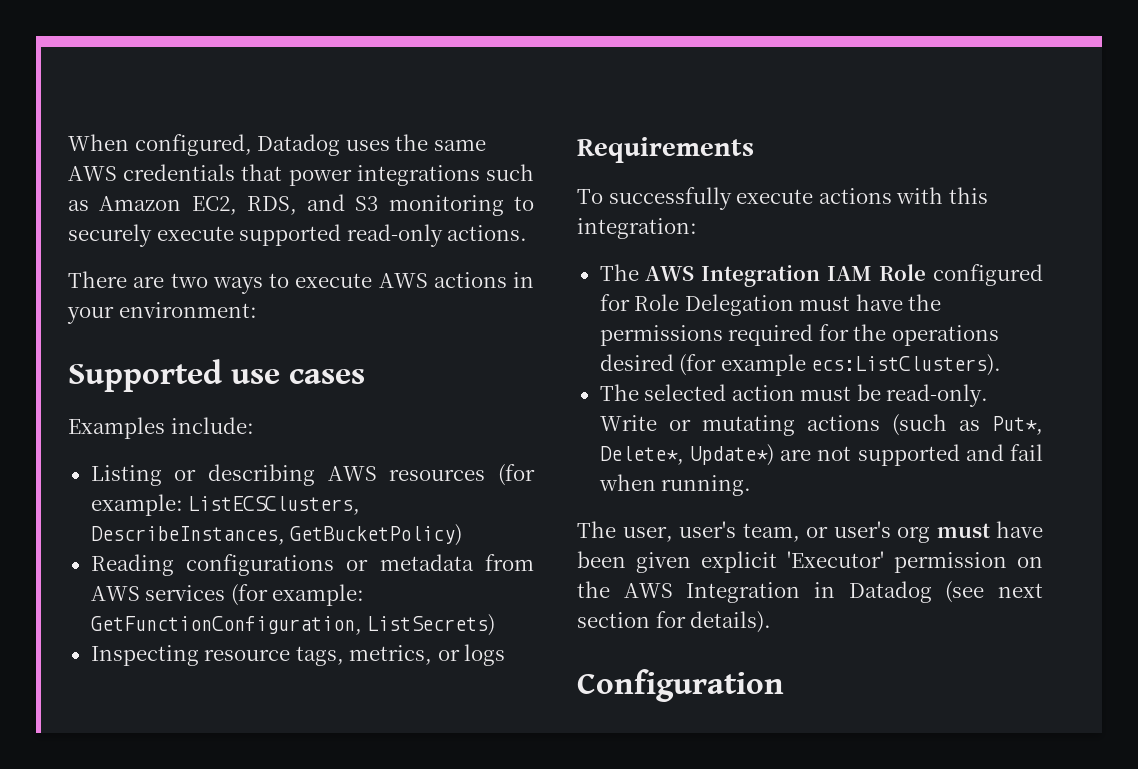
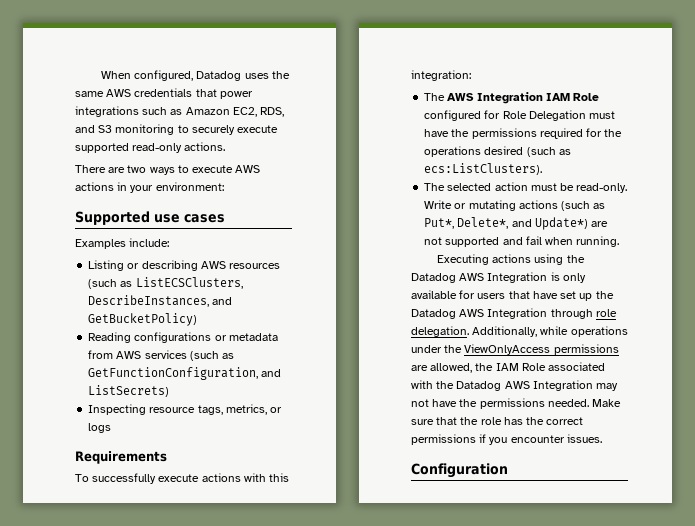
[497,464,535,486] [90,494,183,516] (for example: -> [88,279,133,289] (such as
(285, 535) none -> [212,297,233,305] and
[230,584,365,606] [90,616,362,635] (for example: GetFunctionConfiguration, -> [189,351,235,361] [88,367,282,380] (such as GetFunctionConfiguration, and
[679,354,806,376] (for example -> [526,147,571,157] (such as
(684, 455) none -> [511,219,532,227] and
[577,521,1043,543] [577,551,1043,573] [577,581,1043,603] [577,611,772,633] The user, user's team, or user's org must have been given explicit 'Executor' permission on the AWS Integration in Datadog (see next section for details). -> [436,254,585,265] [411,272,586,283] [411,290,614,301] [411,308,617,319] [411,326,628,337] [411,344,619,355] [411,362,606,373] [411,380,619,391] [411,398,622,409] [411,417,584,425] [411,434,602,445] Executing actions using the Datadog AWS Integration is only available for users that have set up the Datadog AWS Integration through role delegation. Additionally, while operations under the ViewOnlyAccess permissions are allowed, the IAM Role associated with the Datadog AWS Integration may not have the permissions needed. Make sure that the role has the correct permissions if you encounter issues.

